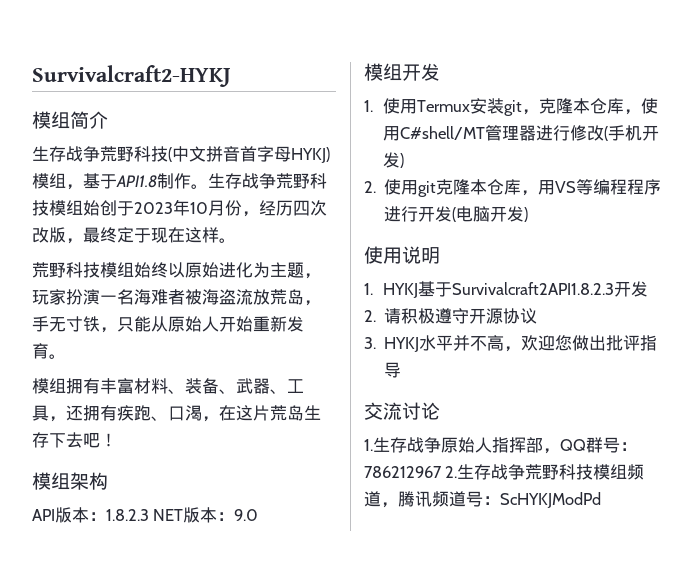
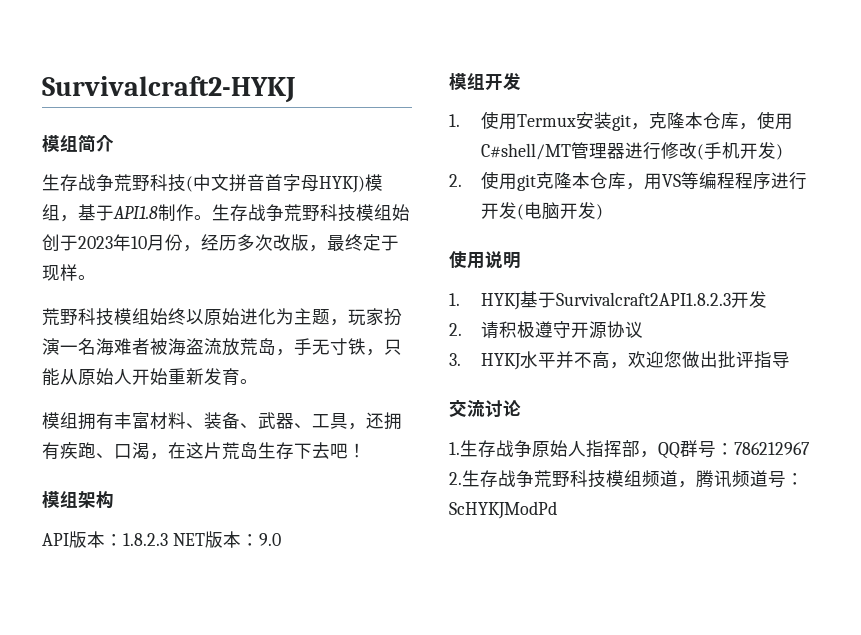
[293,200,310,216] 四 -> [237,234,255,251] 多
[168,227,202,243] 在这 -> (60, 273) none

